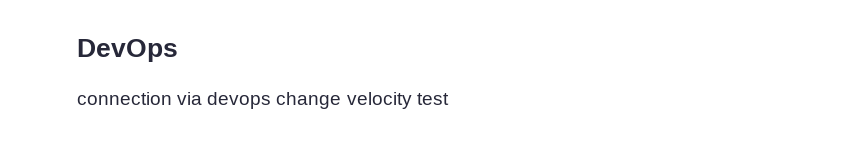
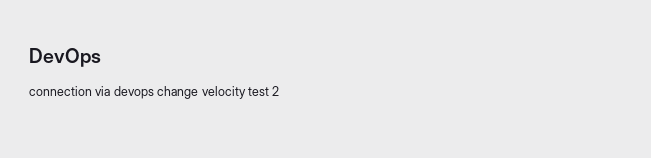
(449, 99) none -> [272,86,280,96] 2

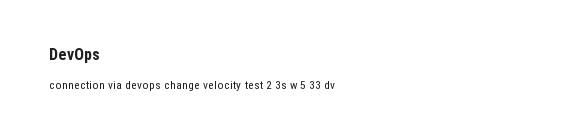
(280, 91) none -> [274,81,336,89] 3s w 5 33 dv

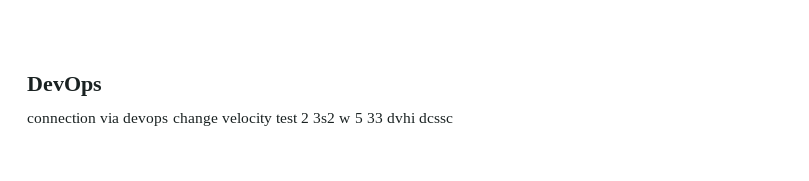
[274,81,287,89] 3s -> [313,113,336,123] 3s2
[324,81,336,89] dv -> [387,113,454,123] dvhi dcssc

